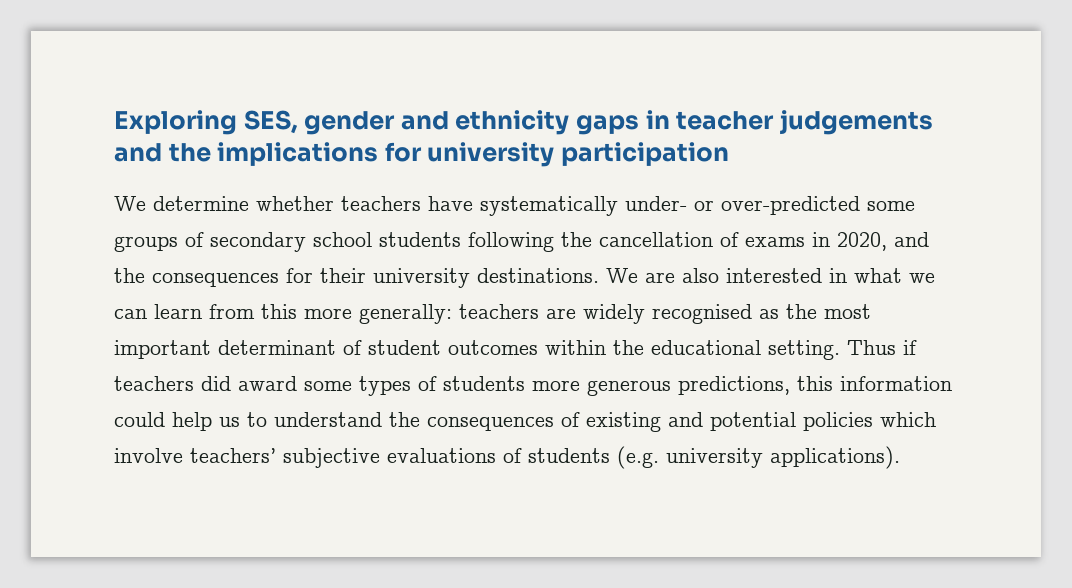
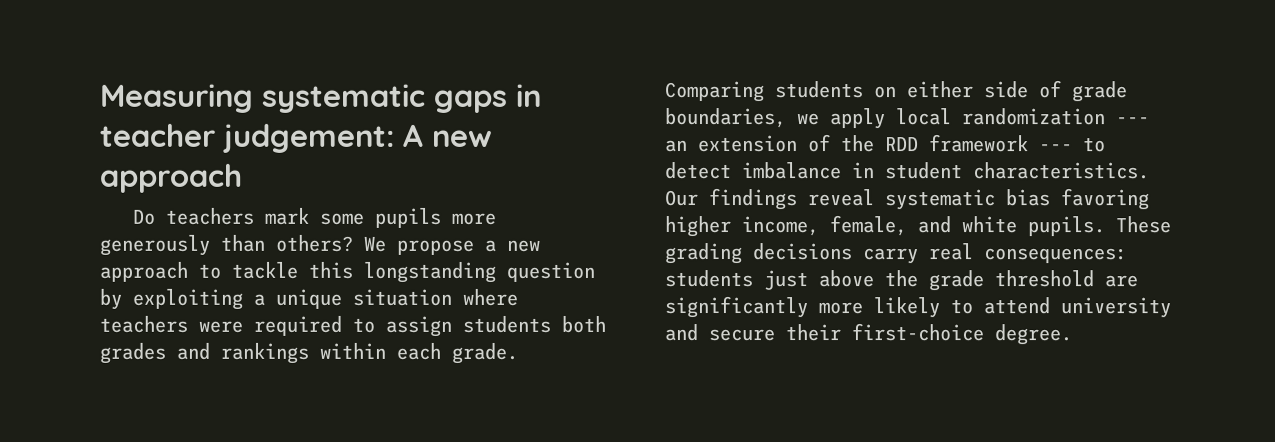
[114,110,933,135] [114,142,730,167] [114,196,915,216] [114,232,929,252] [114,268,935,288] [114,304,871,324] [114,340,917,360] [114,376,952,396] [114,412,936,432] [114,446,900,469] Exploring SES, gender and ethnicity gaps in teacher judgements and the implications for university participation // We determine whether teachers have systematically under- or over-predicted some groups of secondary school students following the cancellation of exams in 2020, and the consequences for their university destinations. We are also interested in what we can learn from this more generally: teachers are widely recognised as the most important determinant of student outcomes within the educational setting. Thus if teachers did award some types of students more generous predictions, this information could help us to understand the consequences of existing and potential policies which involve teachers’ subjective evaluations of students (e.g. university applications). -> [100,83,542,113] [100,123,493,153] [100,163,243,193] [132,207,498,228] [99,234,540,256] [99,261,595,283] [99,288,518,310] [99,315,606,337] [99,342,518,364] [665,80,1128,103] [665,108,1150,130] [665,134,1106,153] [665,162,1150,180] [665,188,1150,211] [664,215,1172,238] [664,243,1127,265] [664,270,1138,292] [664,296,1171,319] [664,323,1072,346] Measuring systematic gaps in teacher judgement: A new approach // Do teachers mark some pupils more generously than others? We propose a new approach to tackle this longstanding question by exploiting a unique situation where teachers were required to assign students both grades and rankings within each grade. Comparing students on either side of grade boundaries, we apply local randomization --- an extension of the RDD framework --- to detect imbalance in student characteristics. Our findings reveal systematic bias favoring higher income, female, and white pupils. These grading decisions carry real consequences: students just above the grade threshold are significantly more likely to attend university and secure their first-choice degree.

